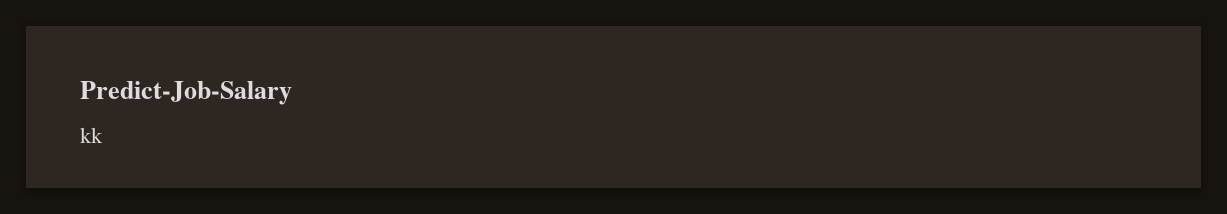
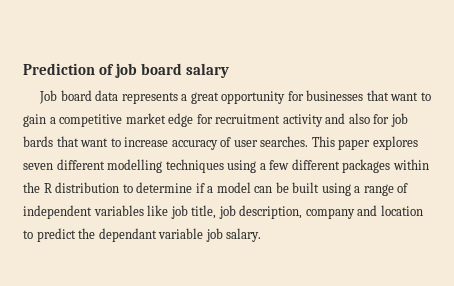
[80,81,292,105] [80,127,103,143] Predict-Job-Salary // kk -> [23,63,230,78] [39,90,431,104] [23,113,408,127] [23,136,418,150] [23,159,429,173] [23,182,409,196] [23,205,423,219] [23,228,262,242] Prediction of job board salary // Job board data represents a great opportunity for businesses that want to gain a competitive market edge for recruitment activity and also for job bards that want to increase accuracy of user searches. This paper explores seven different modelling techniques using a few different packages within the R distribution to determine if a model can be built using a range of independent variables like job title, job description, company and location to predict the dependant variable job salary.

